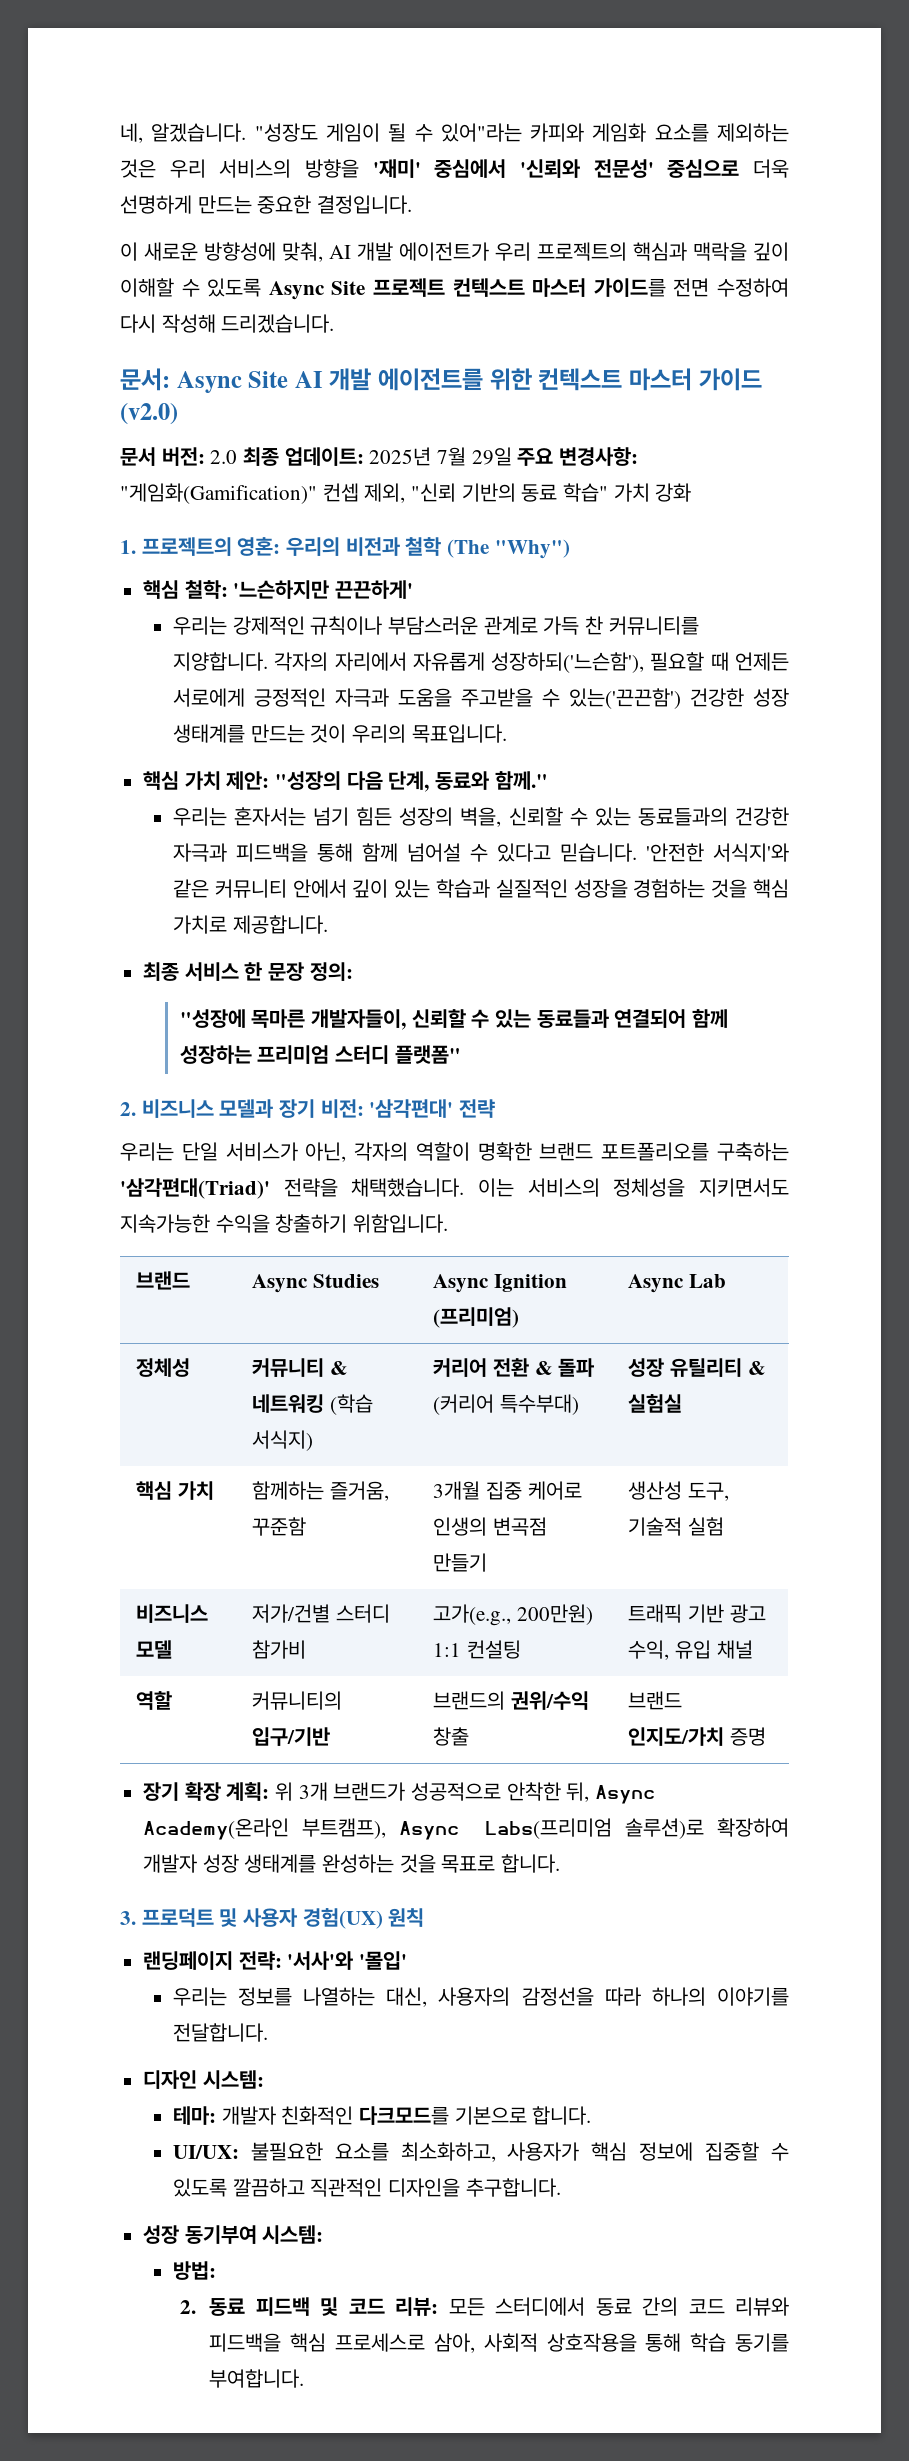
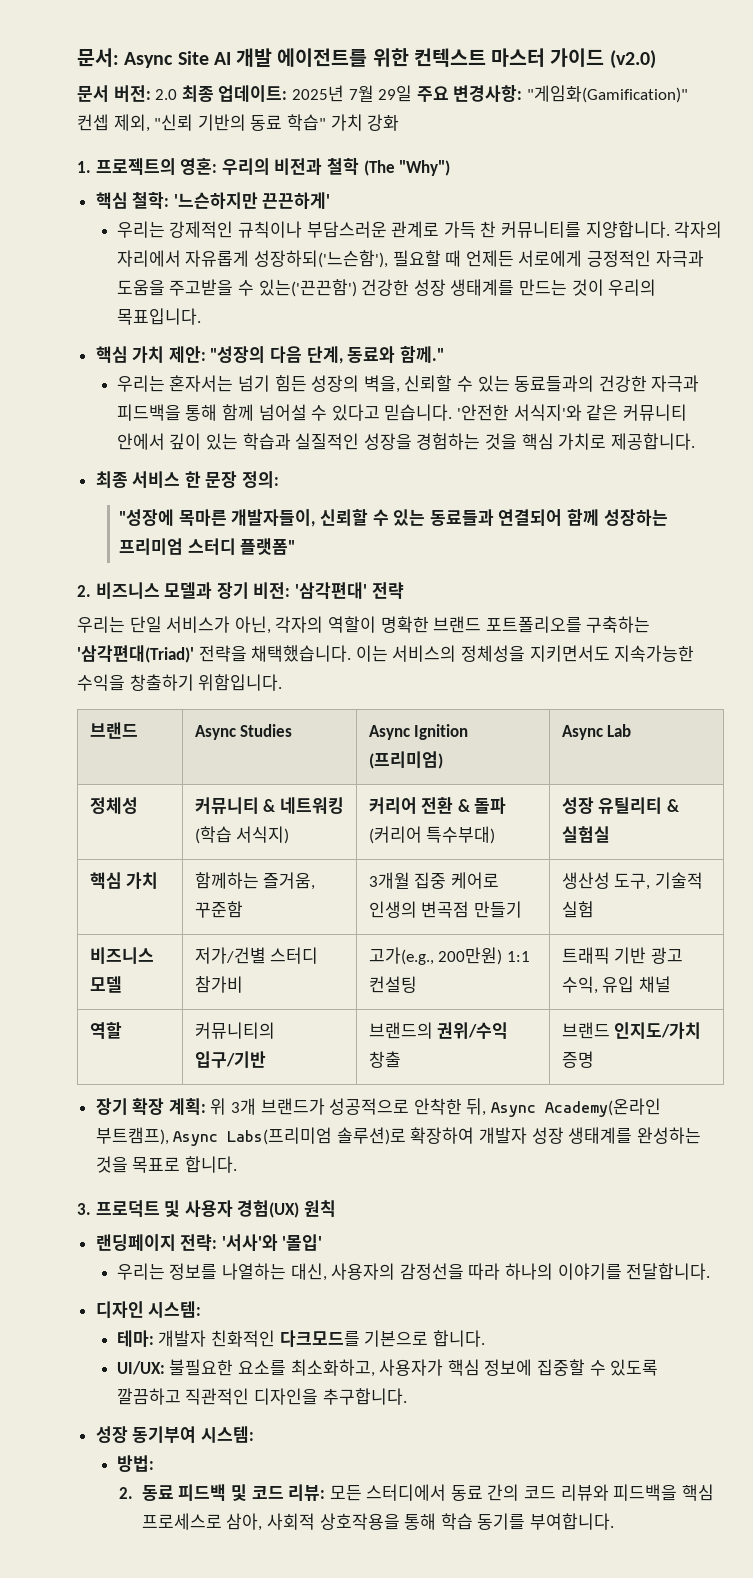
[120,123,789,143] [120,159,789,178] [120,195,413,214] [120,242,789,262] [120,278,790,300] [120,314,335,333] 네, 알겠습니다. "성장도 게임이 될 수 있어"라는 카피와 게임화 요소를 제외하는 것은 우리 서비스의 방향을 '재미' 중심에서 '신뢰와 전문성' 중심으로 더욱 선명하게 만드는 중요한 결정입니다. // 이 새로운 방향성에 맞춰, AI 개발 에이전트가 우리 프로젝트의 핵심과 맥락을 깊이 이해할 수 있도록 Async Site 프로젝트 컨텍스트 마스터 가이드를 전면 수정하여 다시 작성해 드리겠습니다. // -> (77, 57) none

